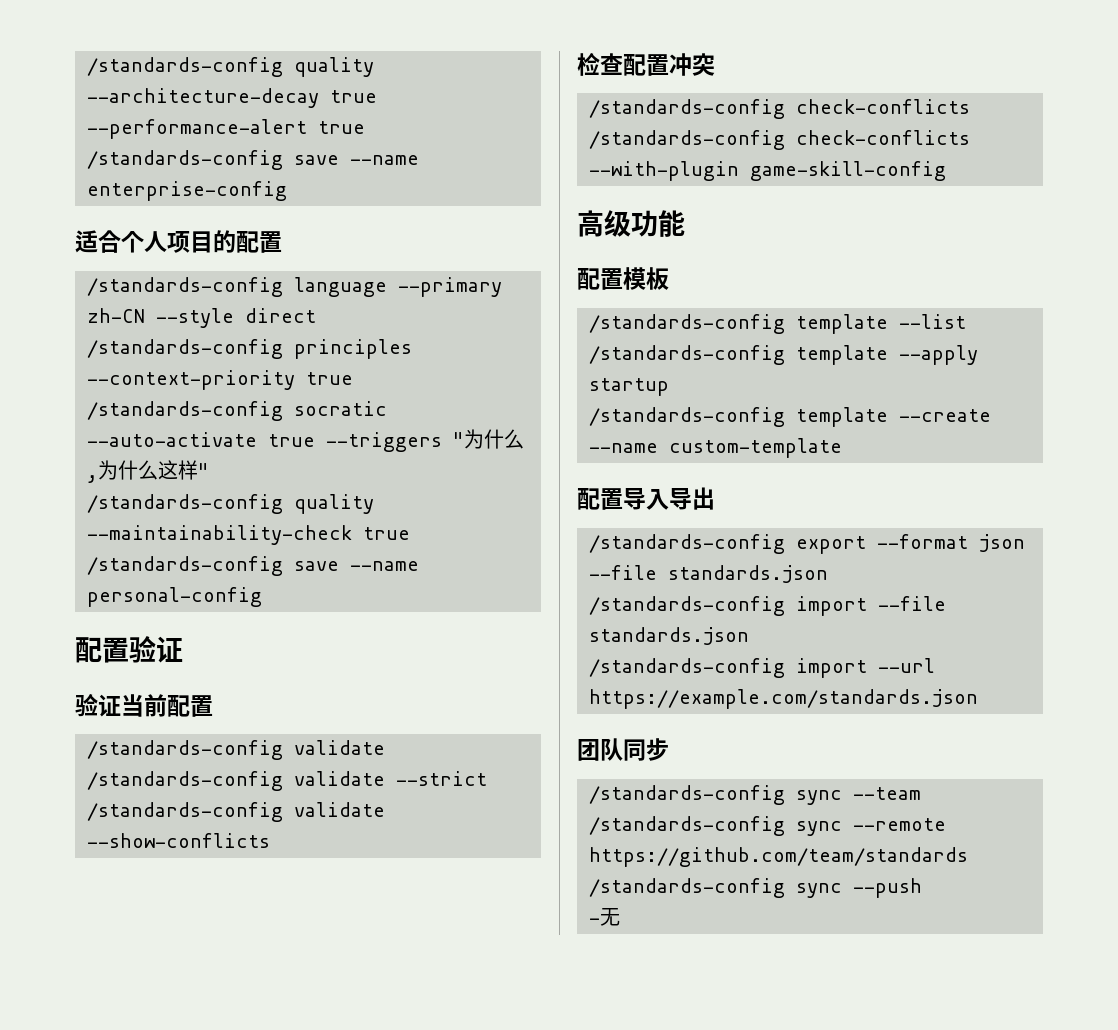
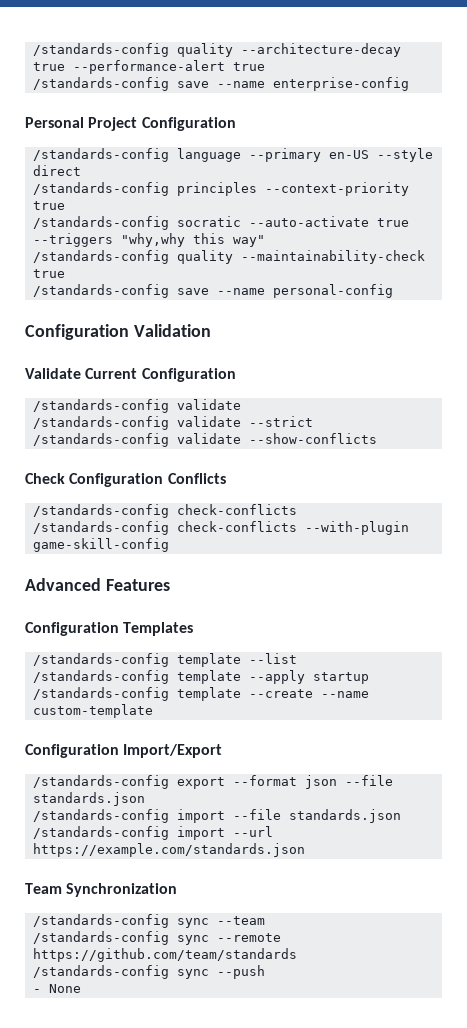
[75,230,282,253] 适合个人项目的配置 -> [25,117,236,131] Personal Project Configuration
[87,308,145,323] zh-CN -> [328,150,369,159] en-US
[453,429,524,449] [87,460,209,483] "为什么,为什么这样" -> [120,233,265,247] "why,why this way"
[75,636,183,663] [75,693,213,717] 配置验证 // 验证当前配置 -> [25,324,211,340] [25,368,236,382] Configuration Validation // Validate Current Configuration
[577,52,715,76] 检查配置冲突 -> [25,473,226,487] Check Configuration Conflicts
[577,210,685,237] [577,267,669,290] 高级功能 // 配置模板 -> [25,578,170,591] [25,622,194,636] Advanced Features // Configuration Templates
[577,487,715,510] 配置导入导出 -> [25,744,223,758] Configuration Import/Export
[577,738,669,761] 团队同步 -> [25,883,178,897] Team Synchronization
[589,908,620,926] -无 -> [32,984,81,993] - None

